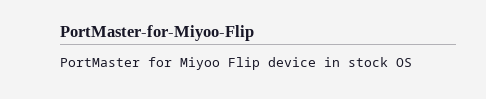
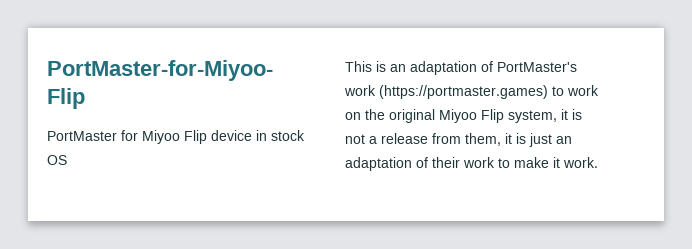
(412, 62) none -> [345,61,577,75] [344,85,599,99] [345,109,582,123] [345,133,572,147] [345,157,598,171] // This is an adaptation of PortMaster's work (https://portmaster.games) to work on the original Miyoo Flip system, it is not a release from them, it is just an adaptation of their work to make it work.

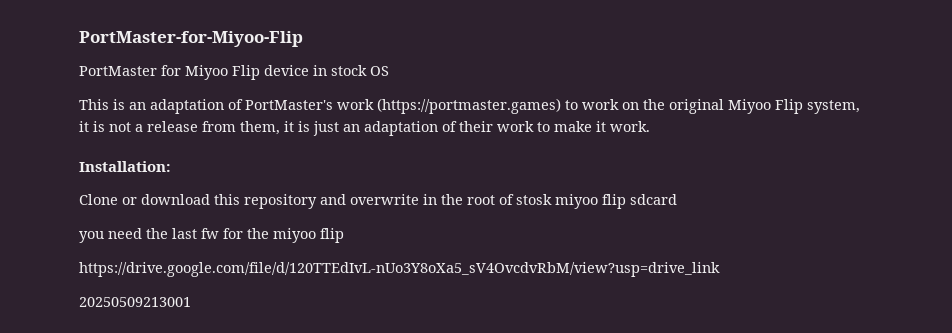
(598, 162) none -> [79,161,171,172] [79,194,677,209] [79,228,344,243] [79,262,720,277] [79,297,191,307] // Installation: // Clone or download this repository and overwrite in the root of stosk miyoo flip sdcard // you need the last fw for the miyoo flip // https://drive.google.com/file/d/120TTEdIvL-nUo3Y8oXa5_sV4OvcdvRbM/view?usp=drive_link // 20250509213001

